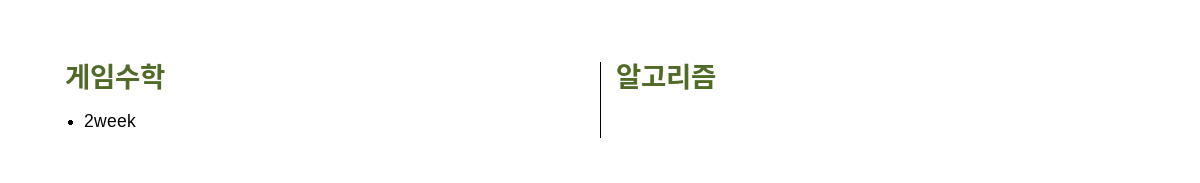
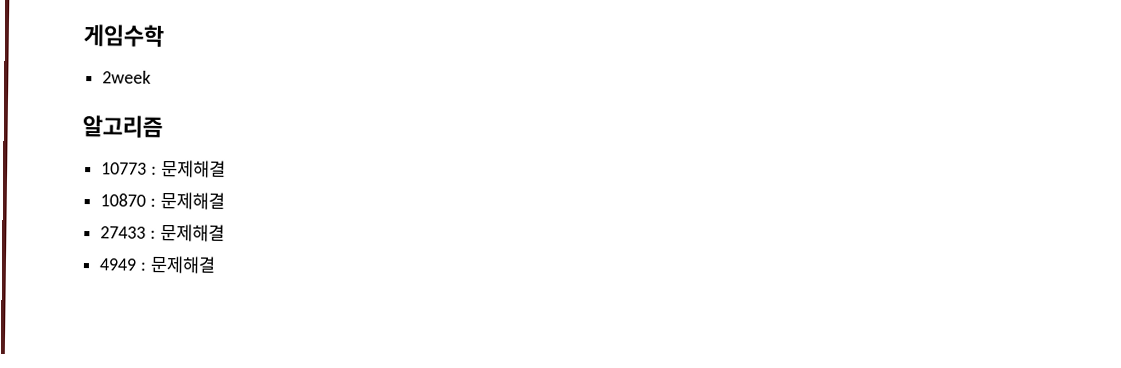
(716, 76) none -> [101,159,226,178] [100,191,225,210] [100,223,225,242] [99,255,216,274] // 10773 : 문제해결 // 10870 : 문제해결 // 27433 : 문제해결 // 4949 : 문제해결

